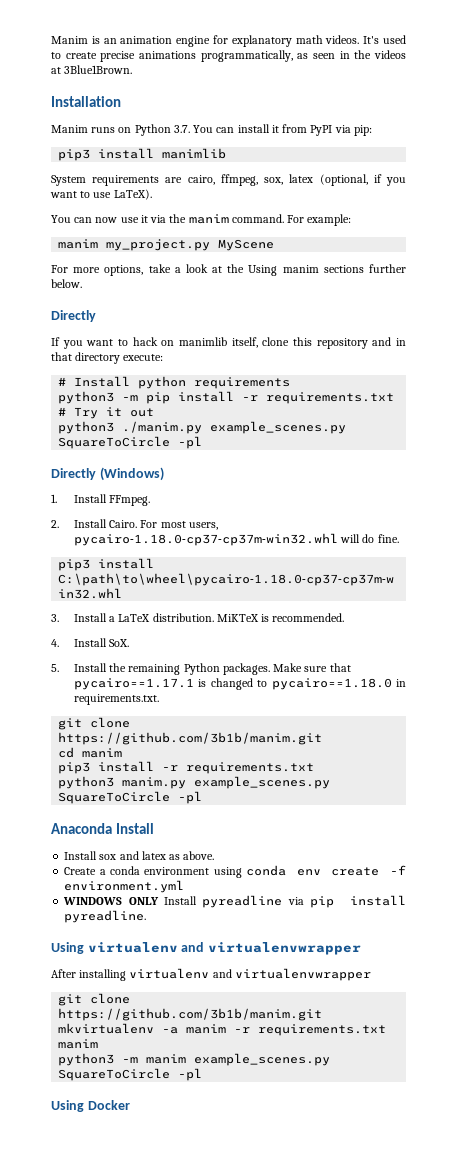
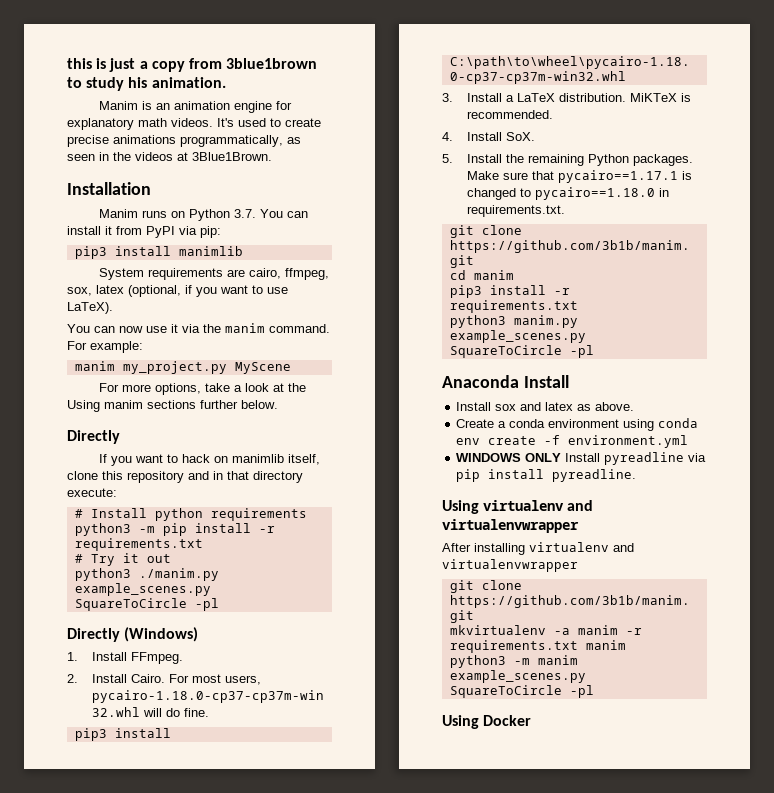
(51, 40) none -> [67,58,318,72] [67,77,226,91] this is just a copy from 3blue1brown to study his animation. //

